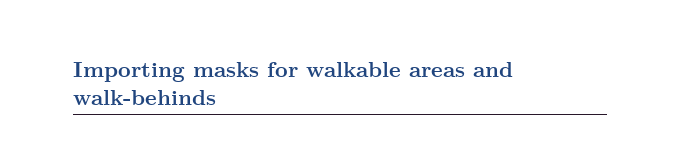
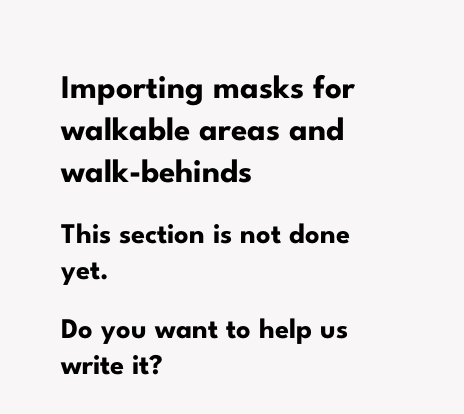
(216, 97) none -> [61,223,350,244] [60,262,109,285] [61,318,348,344] [60,354,163,375] // This section is not done yet. // Do you want to help us write it?

